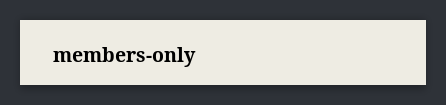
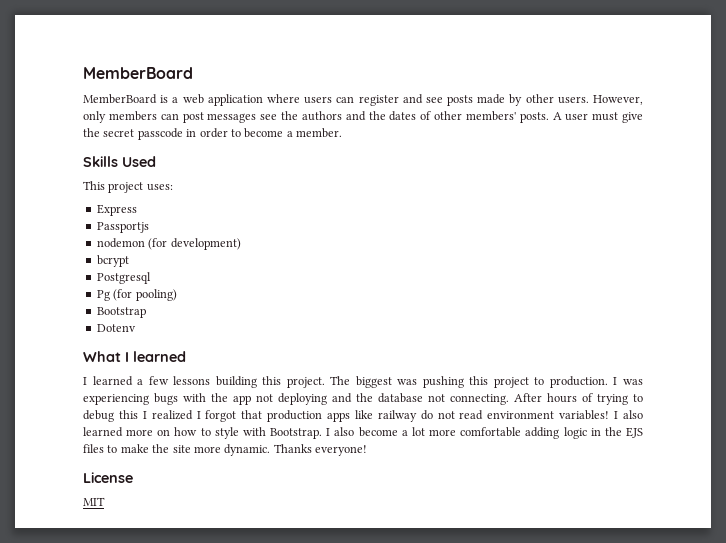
[53,47,196,67] members-only -> [83,67,193,79] [83,94,643,106] [83,111,643,123] [83,128,342,140] [83,156,156,167] [83,181,173,193] [96,204,137,216] [96,222,149,233] [96,238,241,250] [96,255,129,267] [96,272,151,284] [96,289,177,301] [96,307,146,318] [96,324,136,332] [83,351,186,362] [83,376,643,388] [83,393,643,405] [83,410,643,422] [83,427,643,439] [83,444,367,456] [83,472,133,483] [83,497,105,506] MemberBoard // MemberBoard is a web application where users can register and see posts made by other users. However, only members can post messages see the authors and the dates of other members' posts. A user must give the secret passcode in order to become a member. // Skills Used // This project uses: // Express // Passportjs // nodemon (for development) // bcrypt // Postgresql // Pg (for pooling) // Bootstrap // Dotenv // What I learned // I learned a few lessons building this project. The biggest was pushing this project to production. I was experiencing bugs with the app not deploying and the database not connecting. After hours of trying to debug this I realized I forgot that production apps like railway do not read environment variables! I also learned more on how to style with Bootstrap. I also become a lot more comfortable adding logic in the EJS files to make the site more dynamic. Thanks everyone! // License // MIT

